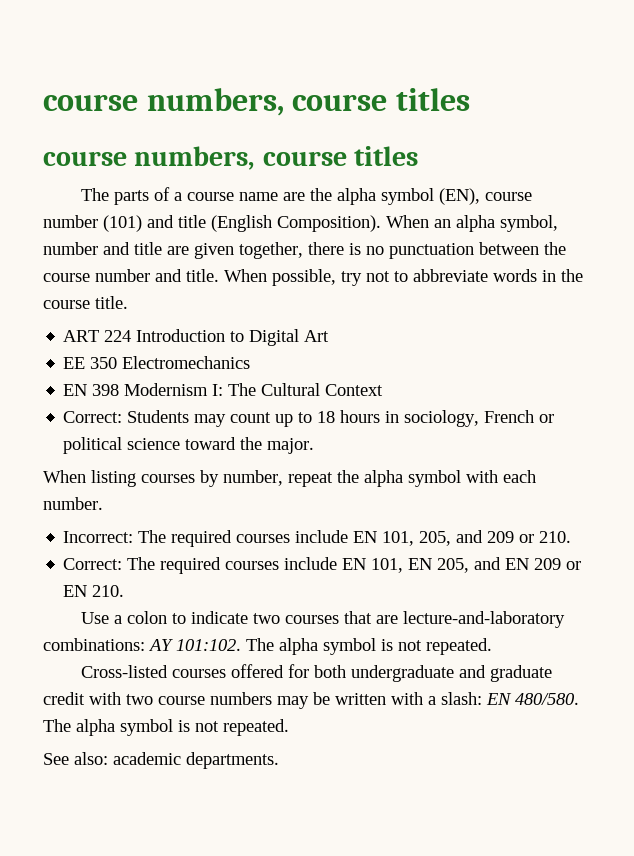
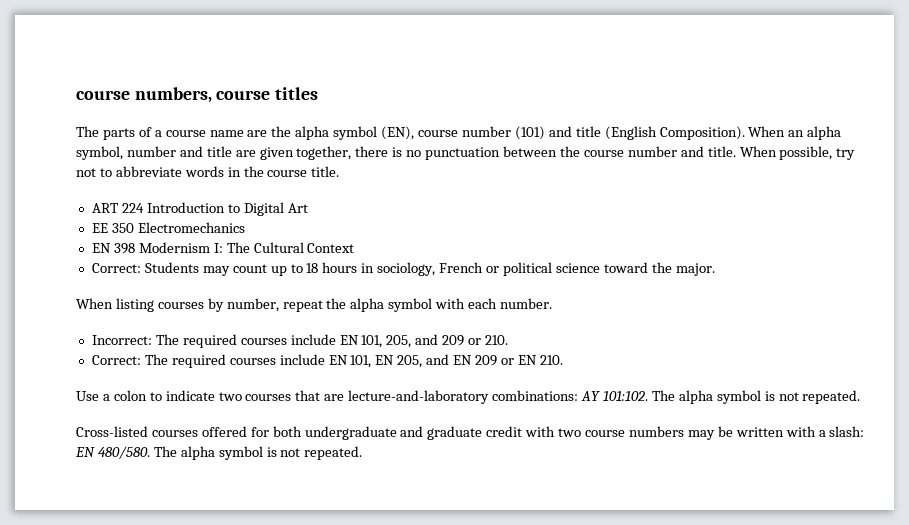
[43,88,470,116] [43,146,419,170] course numbers, course titles // course numbers, course titles -> [76,87,319,103] course numbers, course titles
[43,752,279,769] // See also: academic departments. -> (363, 453) none

